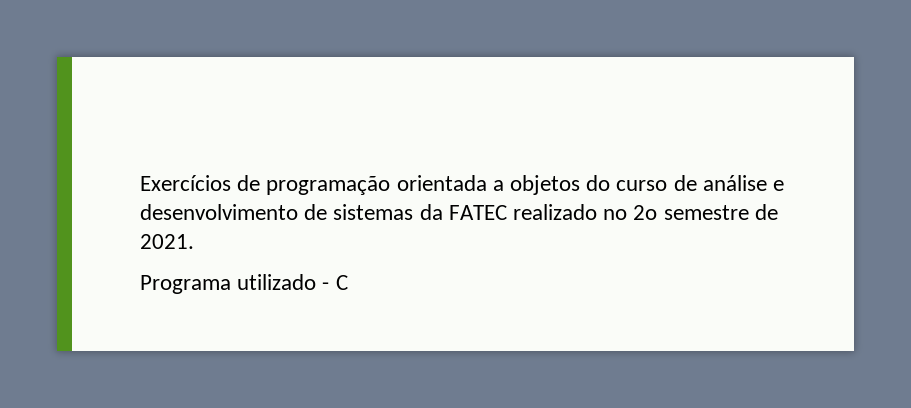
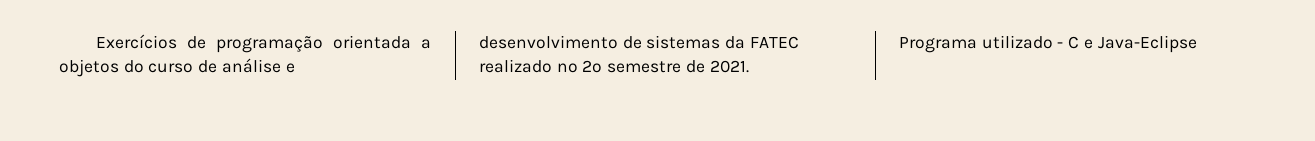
(348, 282) none -> [1083,35,1197,53] e Java-Eclipse

